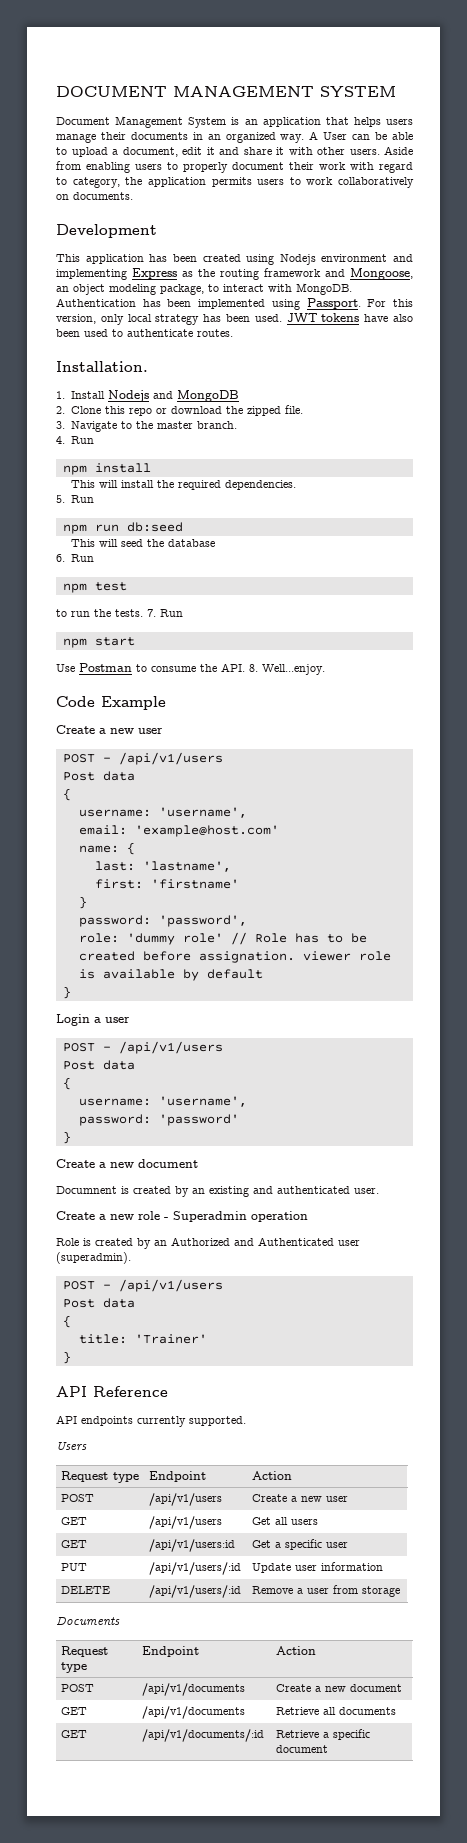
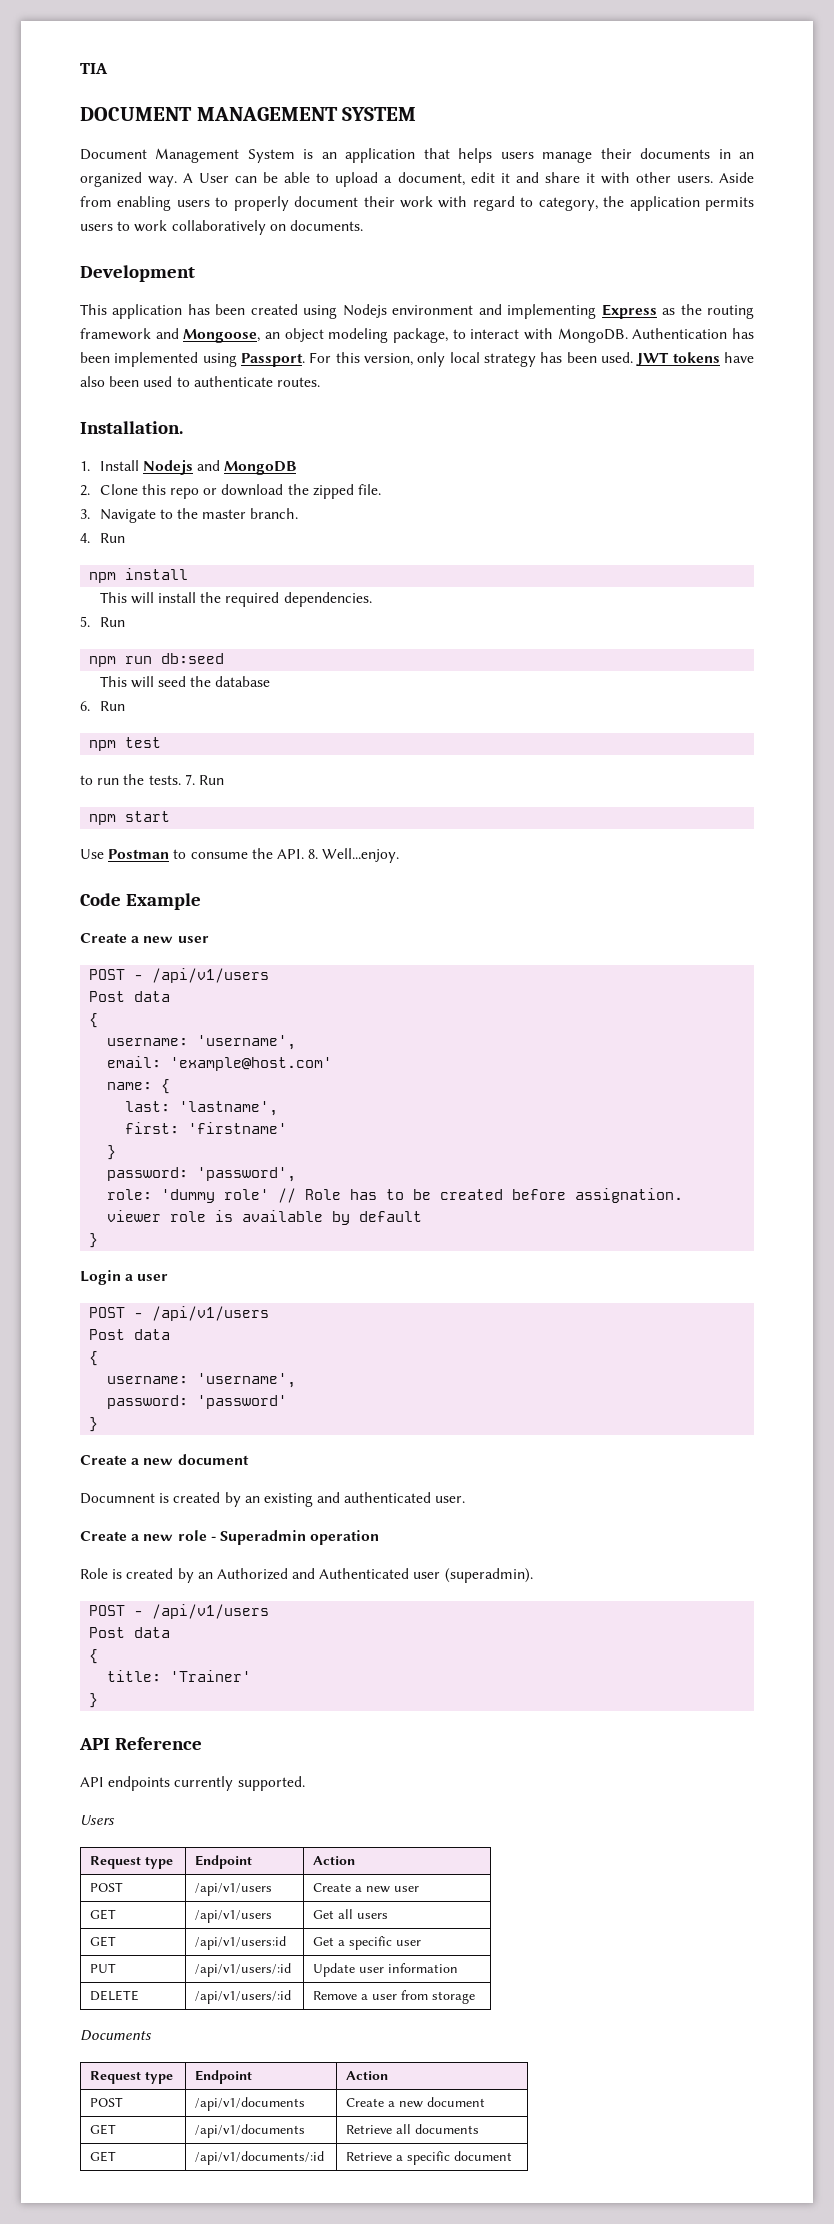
(56, 91) none -> [80,63,108,74] TIA //

